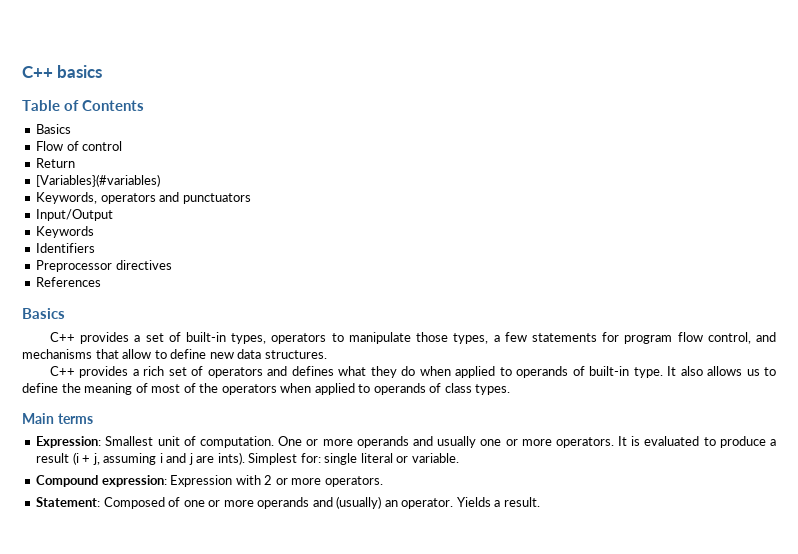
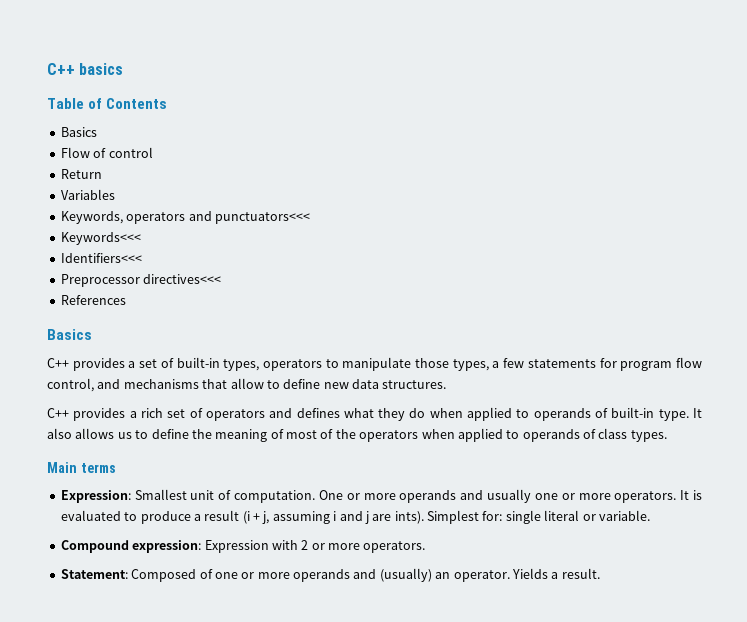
[36,174,161,187] [Variables}(#variables) -> [60,189,115,200] Variables
[182,193,251,204] [36,209,114,221] [36,226,95,238] [36,243,96,253] punctuators // Input/Output // Keywords // Identifiers -> [214,212,310,224] [60,232,141,245] [60,253,142,263] punctuators<<< // Keywords<<< // Identifiers<<<
[115,260,172,270] directives -> [143,274,222,284] directives<<<

